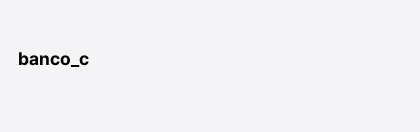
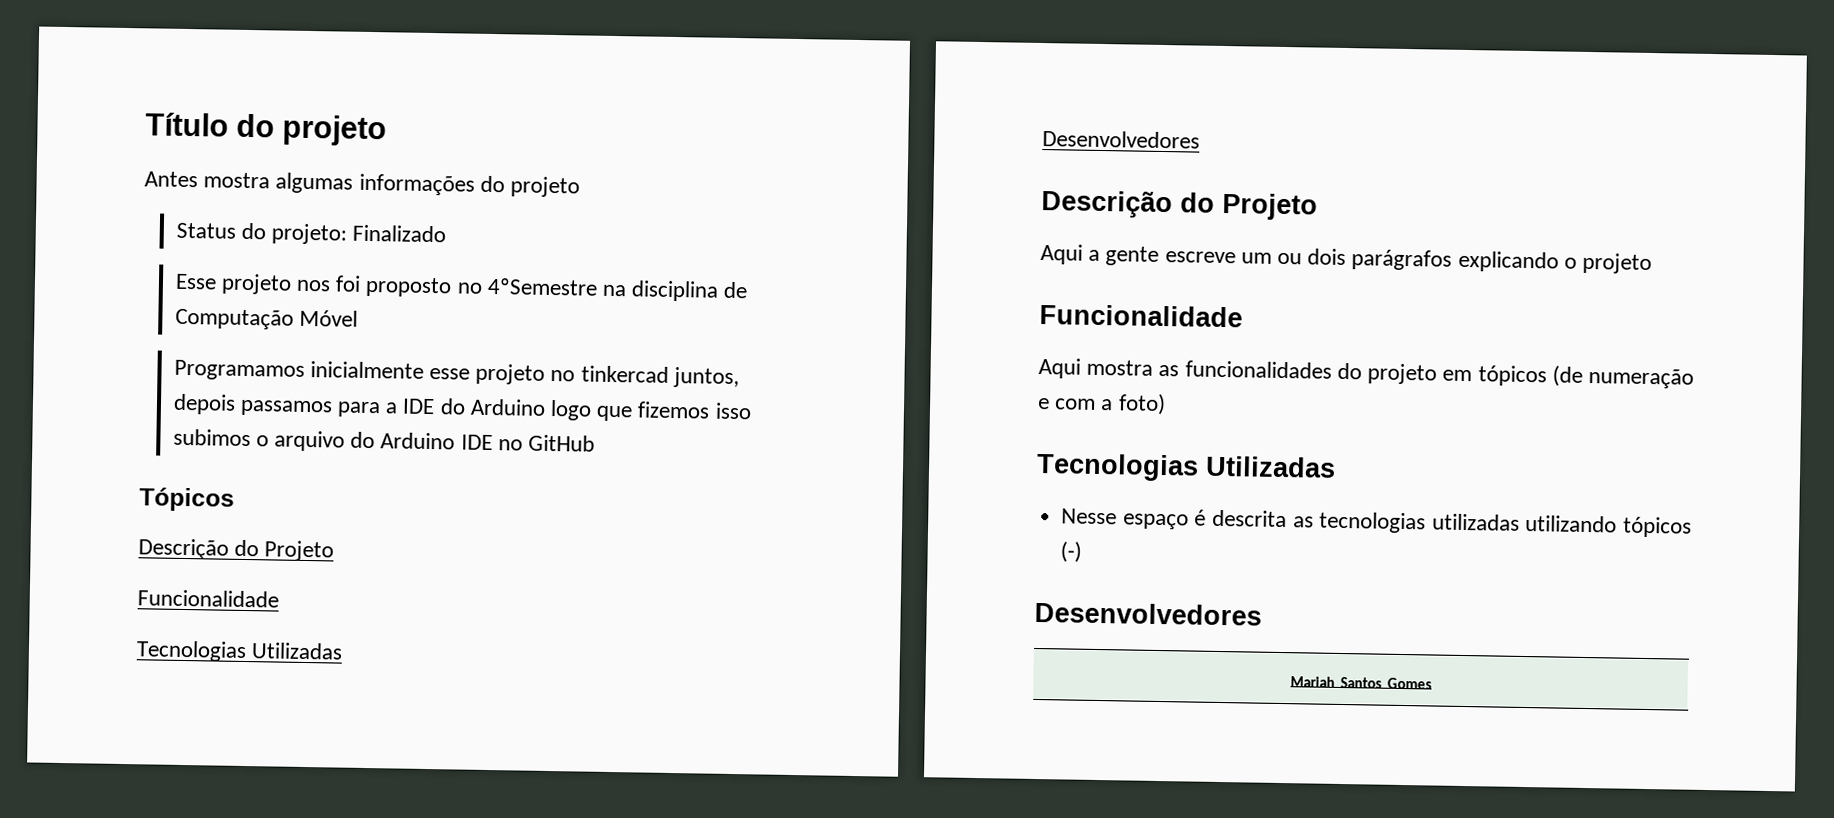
[18,52,89,67] banco_c -> [145,112,388,147] [144,171,581,198] [175,222,447,245] [174,273,749,302] [174,308,358,330] [173,359,740,389] [172,393,752,422] [172,428,595,452] [139,487,235,512] [138,538,335,562] [137,589,279,608] [136,640,344,663] [1042,130,1200,149] [1041,190,1318,221] [1040,244,1653,275] [1039,303,1243,328] [1038,357,1694,389] [1038,393,1166,416] [1036,452,1336,482] [1061,508,1692,538] [1060,541,1083,563] [1034,601,1262,626] [1290,676,1432,690] Título do projeto // Antes mostra algumas informações do projeto // Status do projeto: Finalizado // Esse projeto nos foi proposto no 4ºSemestre na disciplina de Computação Móvel // Programamos inicialmente esse projeto no tinkercad juntos, depois passamos para a IDE do Arduino logo que fizemos isso subimos o arquivo do Arduino IDE no GitHub // Tópicos // Descrição do Projeto // Funcionalidade // Tecnologias Utilizadas // Desenvolvedores // Descrição do Projeto // Aqui a gente escreve um ou dois parágrafos explicando o projeto // Funcionalidade // Aqui mostra as funcionalidades do projeto em tópicos (de numeração e com a foto) // Tecnologias Utilizadas // Nesse espaço é descrita as tecnologias utilizadas utilizando tópicos (-) // Desenvolvedores // Mariah Santos Gomes

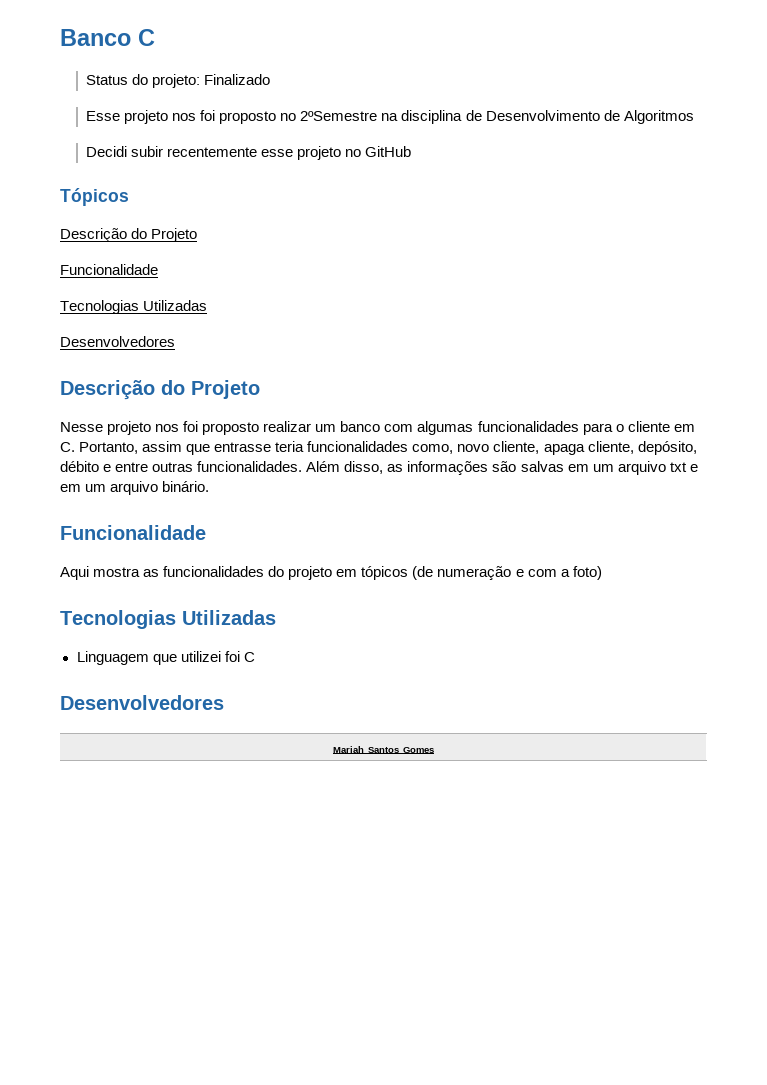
[145,112,388,147] [144,171,581,198] Título do projeto // Antes mostra algumas informações do projeto -> [60,29,155,46] Banco C
[486,277,598,296] 4ºSemestre -> [300,111,378,121] 2ºSemestre
[174,308,358,330] [173,359,740,389] [172,393,752,422] [172,428,493,452] Computação Móvel // Programamos inicialmente esse projeto no tinkercad juntos, depois passamos para a IDE do Arduino logo que fizemos isso subimos o arquivo do Arduino IDE -> [485,110,694,124] [86,146,342,160] Desenvolvimento de Algoritmos // Decidi subir recentemente esse projeto
[1040,244,1653,275] Aqui a gente escreve um ou dois parágrafos explicando o projeto -> [60,421,695,435] [60,441,697,455] [60,461,698,475] [60,481,210,495] Nesse projeto nos foi proposto realizar um banco com algumas funcionalidades para o cliente em C. Portanto, assim que entrasse teria funcionalidades como, novo cliente, apaga cliente, depósito, débito e entre outras funcionalidades. Além disso, as informações são salvas em um arquivo txt e em um arquivo binário.
[1061,508,1692,538] [1060,541,1083,563] Nesse espaço é descrita as tecnologias utilizadas utilizando tópicos (-) -> [76,651,255,665] Linguagem que utilizei foi C

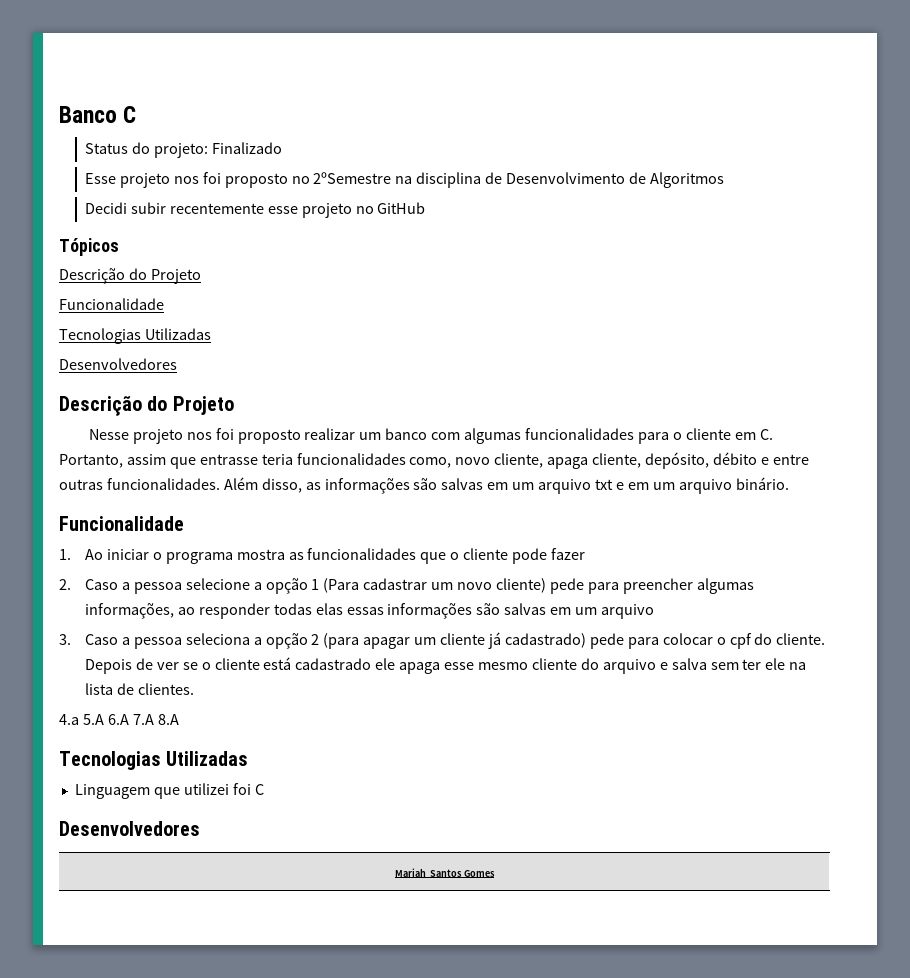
[60,566,602,580] Aqui mostra as funcionalidades do projeto em tópicos (de numeração e com a foto) -> [59,548,586,564] [59,578,754,594] [84,603,655,619] [59,632,826,649] [84,657,807,674] [84,683,194,695] [59,714,179,725] 1. Ao iniciar o programa mostra as funcionalidades que o cliente pode fazer // 2. Caso a pessoa selecione a opção 1 (Para cadastrar um novo cliente) pede para preencher algumas informações, ao responder todas elas essas informações são salvas em um arquivo // 3. Caso a pessoa seleciona a opção 2 (para apagar um cliente já cadastrado) pede para colocar o cpf do cliente. Depois de ver se o cliente está cadastrado ele apaga esse mesmo cliente do arquivo e salva sem ter ele na lista de clientes. // 4.a 5.A 6.A 7.A 8.A

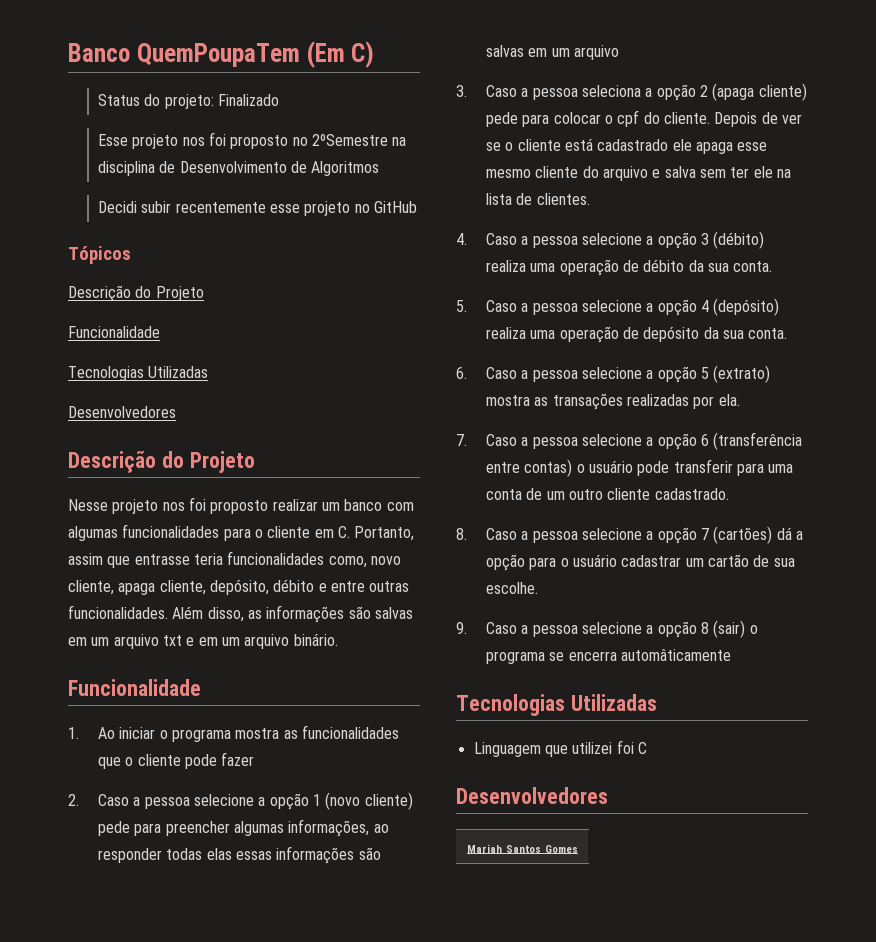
[123,106,137,123] C -> [136,41,375,68] QuemPoupaTem (Em C)
[323,578,493,593] (Para cadastrar um novo -> [325,792,361,810] (novo
[323,632,586,649] (para apagar um cliente já cadastrado) -> [712,83,807,101] (apaga cliente)
[59,714,179,725] 4.a 5.A 6.A 7.A 8.A -> [456,231,765,249] [486,259,773,276] [456,298,780,316] [486,326,788,343] [456,365,771,383] [486,393,740,410] [456,432,803,450] [486,459,794,477] [486,488,729,500] [456,526,804,544] [486,554,795,571] [486,582,539,594] [456,620,758,638] [486,649,732,664] 4. Caso a pessoa selecione a opção 3 (débito) realiza uma operação de débito da sua conta. // 5. Caso a pessoa selecione a opção 4 (depósito) realiza uma operação de depósito da sua conta. // 6. Caso a pessoa selecione a opção 5 (extrato) mostra as transações realizadas por ela. // 7. Caso a pessoa selecione a opção 6 (transferência entre contas) o usuário pode transferir para uma conta de um outro cliente cadastrado. // 8. Caso a pessoa selecione a opção 7 (cartões) dá a opção para o usuário cadastrar um cartão de sua escolhe. // 9. Caso a pessoa selecione a opção 8 (sair) o programa se encerra automâticamente

